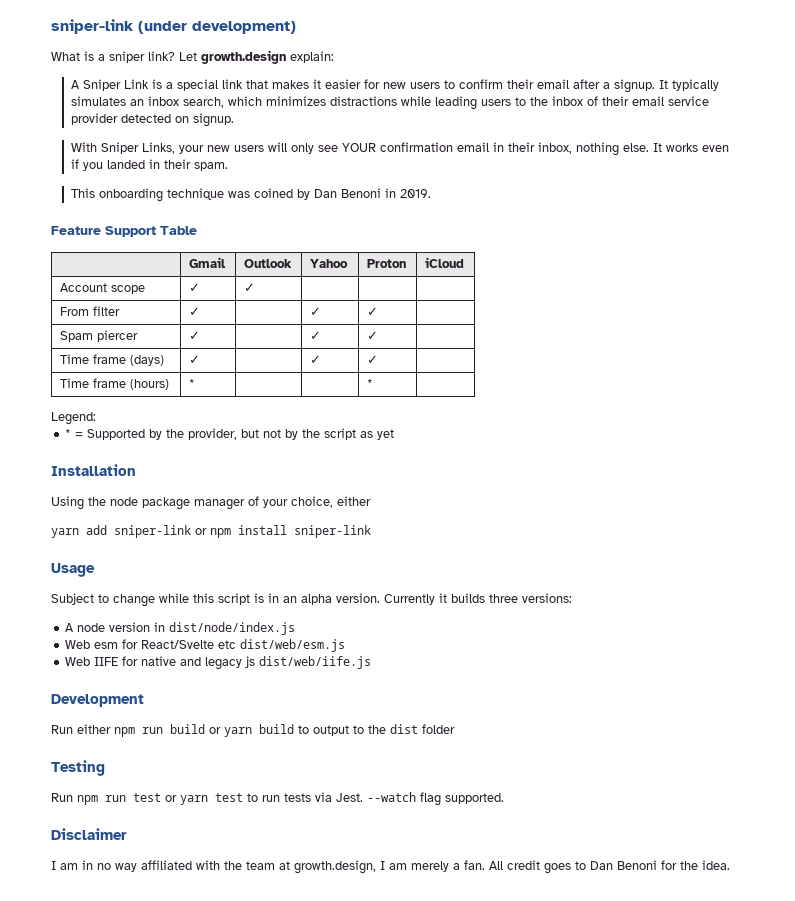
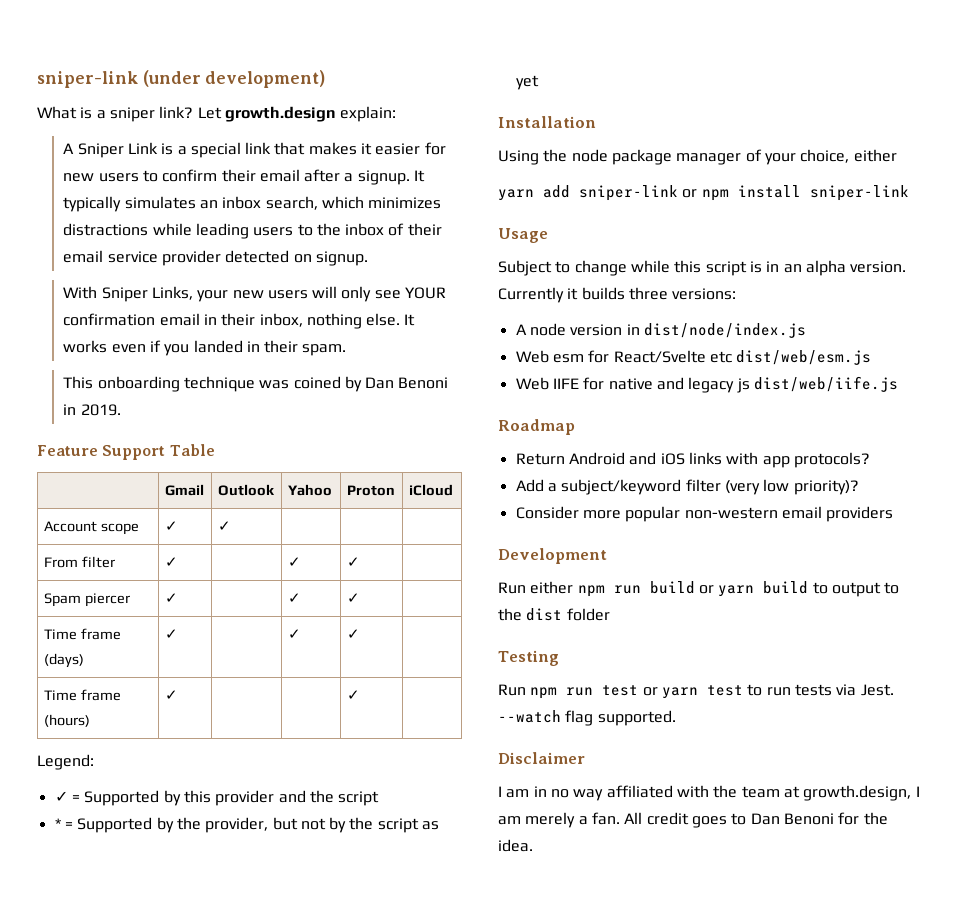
[189,379,196,388] [367,379,374,388] * | | | * -> [164,690,178,700] [346,690,360,700] ✓ | | | ✓
(96, 418) none -> [54,790,380,806] // ✓ = Supported by this provider and the script
(371, 662) none -> [498,419,575,435] [515,452,870,468] [515,479,859,495] [515,506,894,522] // Roadmap // Return Android and iOS links with app protocols? // Add a subject/keyword filter (very low priority)? // Consider more popular non-western email providers

